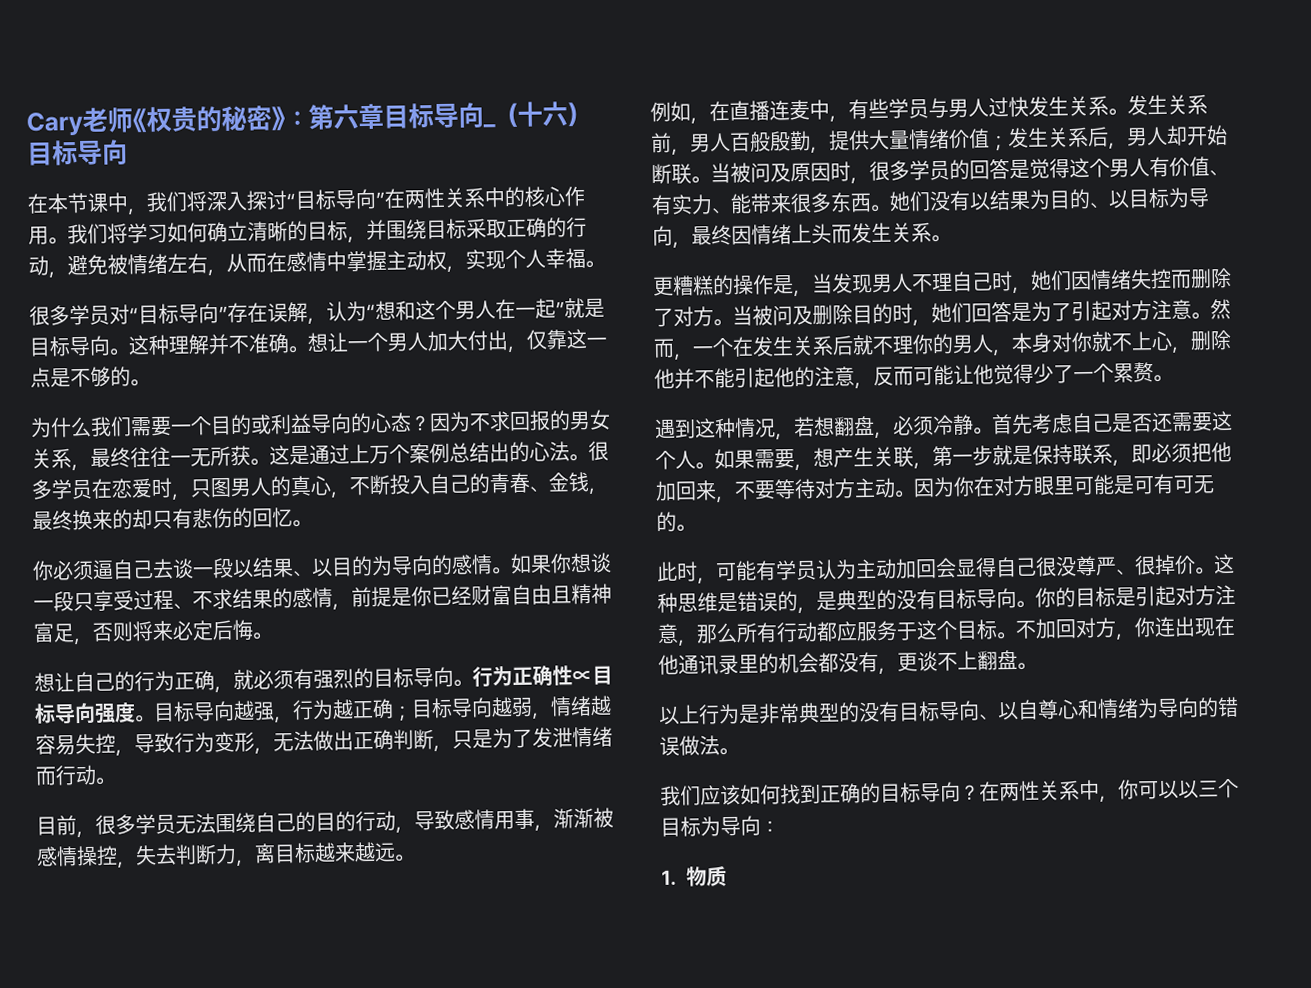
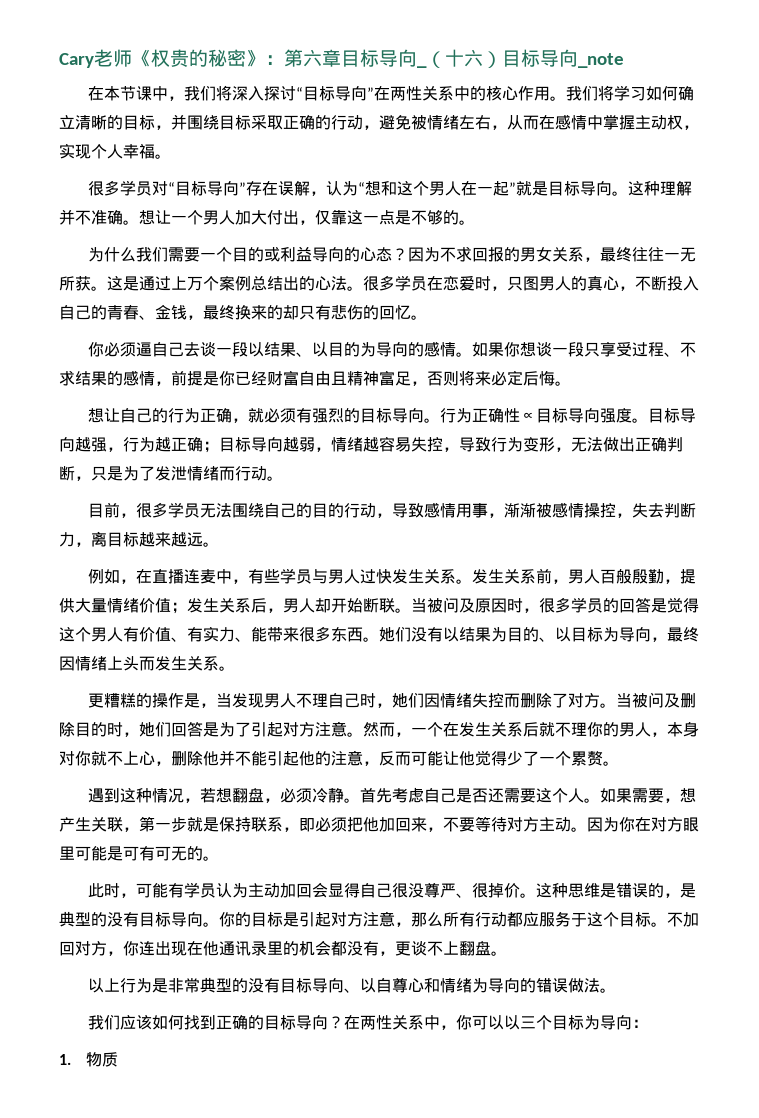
(128, 152) none -> [578,53,624,68] _note

